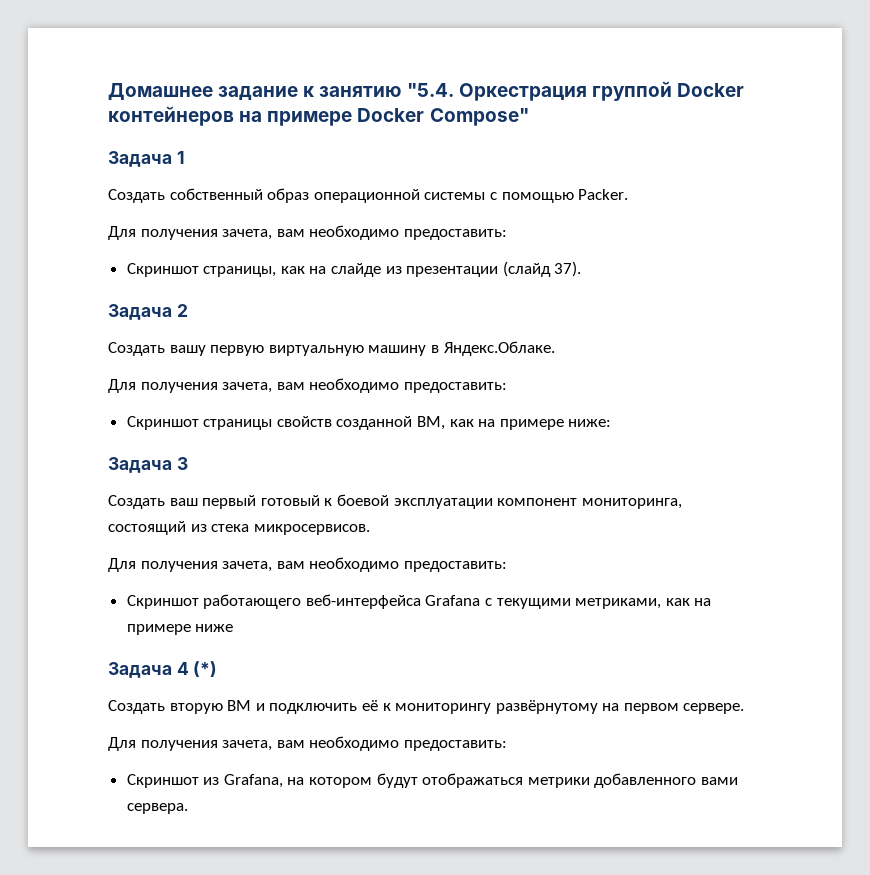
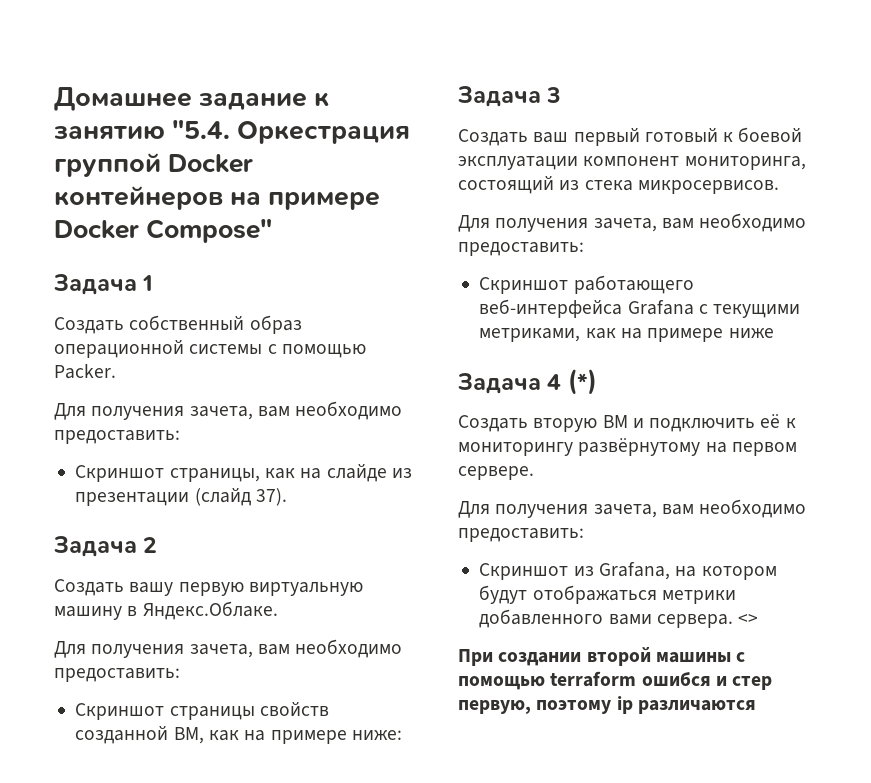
(188, 808) none -> [738,614,759,624] [458,647,746,666] [458,671,773,690] [458,696,756,714] <> // При создании второй машины с помощью terraform ошибся и стер первую, поэтому ip различаются

